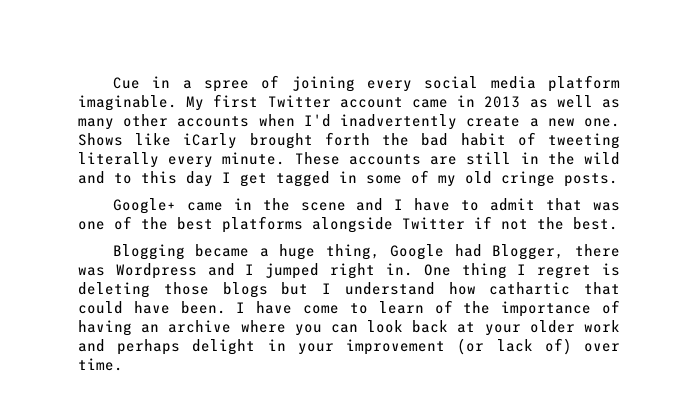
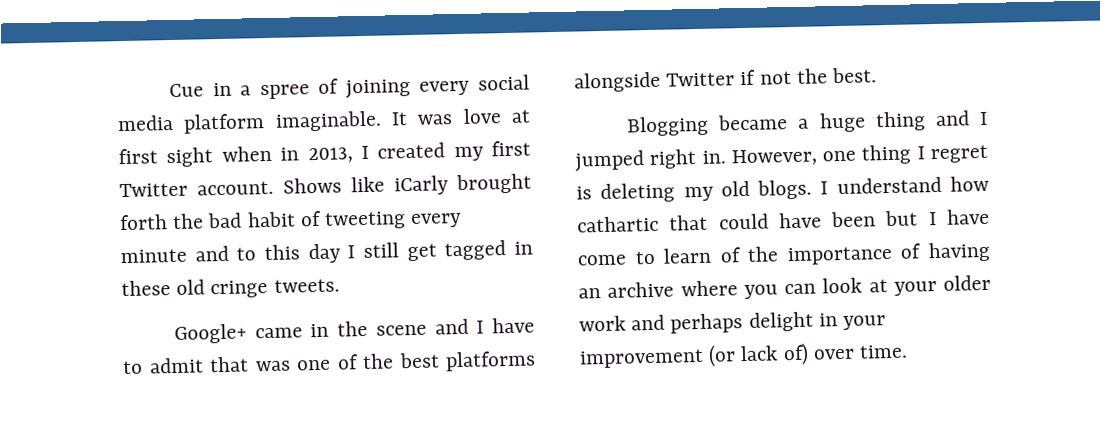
[186,94,620,111] [78,114,620,130] My first Twitter account came in 2013 as well as many other accounts when I'd inadvertently create a new one. -> [391,108,531,126] [118,140,531,168] [119,180,274,198] It was love at first sight when in 2013, I created my first Twitter account.
[78,152,620,168] literally every minute. These accounts are still in the wild -> [410,212,463,229] [120,248,187,264] every minute
(231, 177) none -> [363,242,399,259] still
[366,170,456,187] some of my -> [121,280,171,297] these
[564,173,618,187] posts. -> [273,278,340,293] tweets.
[325,244,620,260] [78,263,197,279] thing, Google had Blogger, there was Wordpress -> [874,111,926,132] thing
[423,264,451,276] One -> [730,148,857,167] However, one
[163,282,309,298] those blogs but -> [683,179,813,202] my old blogs.
[180,301,226,314] been. -> [831,210,919,228] been but
[412,320,449,333] back -> (863, 285) none

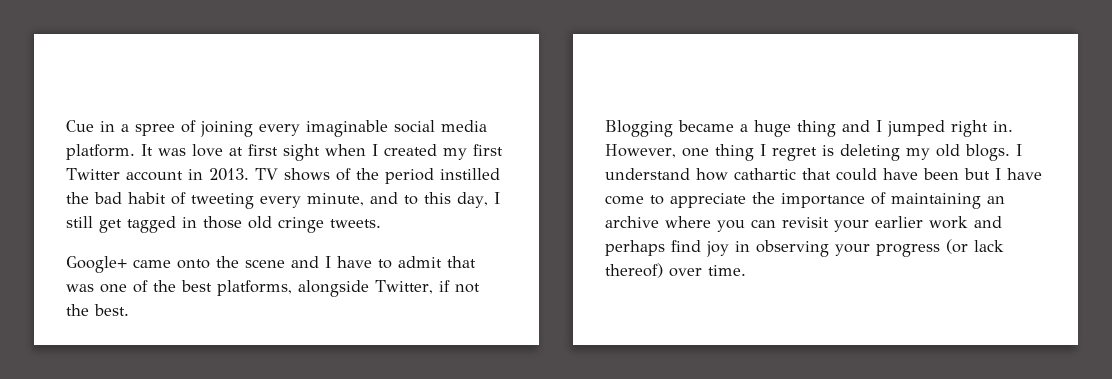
(471, 88) none -> [306,120,388,137] imaginable
[183,110,382,134] platform imaginable. -> [66,144,135,160] platform.
[280,147,353,164] in 2013, -> (366, 150) none
[197,173,532,196] [119,214,168,231] account. Shows like iCarly brought forth -> [125,168,500,184] account in 2013. TV shows of the period instilled
[120,248,187,264] minute -> [307,193,364,206] minute,
[307,243,341,264] day -> [457,192,488,208] day,
[121,280,171,297] these -> [203,216,242,229] those
[310,323,330,338] in -> [177,259,210,269] onto
[445,350,536,372] [574,71,736,93] platforms alongside Twitter -> [217,280,433,297] platforms, alongside Twitter,
[663,247,742,264] learn of -> [670,193,746,208] appreciate
[928,241,991,263] having -> [891,193,981,209] maintaining
[822,274,991,296] [579,311,887,334] [579,348,704,369] look at your older work and perhaps delight in your improvement -> [782,216,1002,232] [605,240,940,257] revisit your earlier work and perhaps find joy in observing your progress
[782,342,809,366] of) -> [605,263,663,278] thereof)

